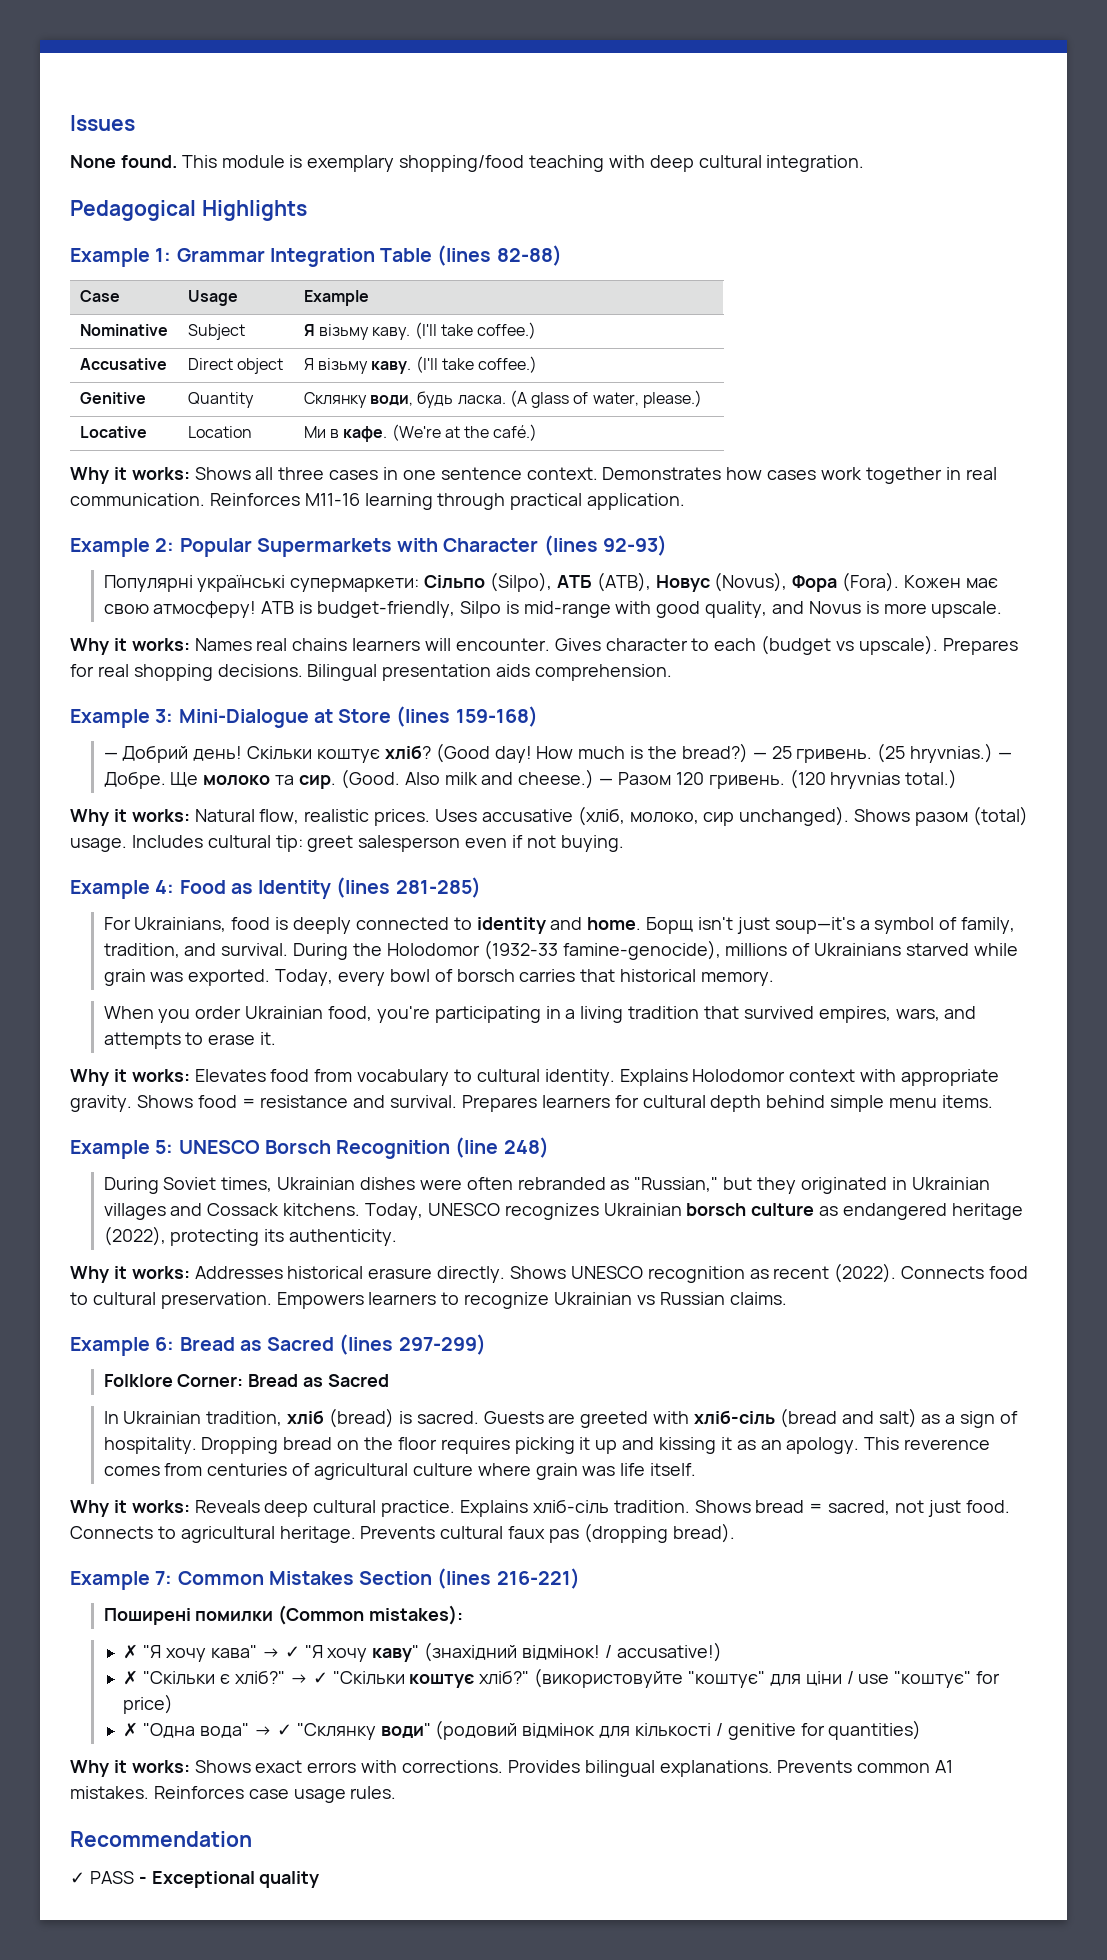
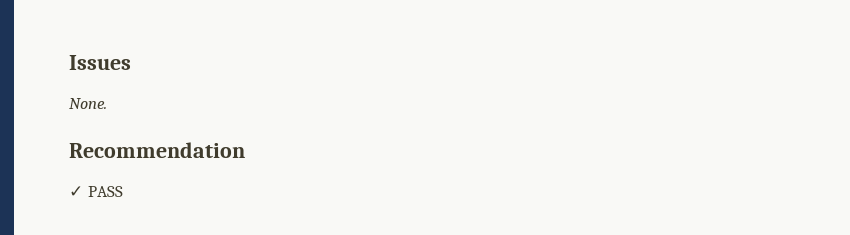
[70,155,865,172] [70,200,307,221] [70,245,562,267] [79,290,120,302] [187,290,238,306] [303,290,369,306] [79,324,168,336] [187,324,245,340] [303,322,537,340] [79,358,167,370] [187,358,283,374] [303,356,538,374] [79,392,146,404] [187,392,254,408] [303,390,703,408] [79,426,147,438] [187,426,252,438] [303,424,538,442] [70,467,997,484] [70,493,686,510] [70,535,667,557] [103,572,998,592] [103,601,1003,618] [70,635,1018,655] [70,664,673,681] [70,706,538,728] [103,743,1013,763] [103,769,958,789] [70,806,1028,826] [70,835,624,852] [70,877,481,899] [103,917,1016,934] [103,940,1018,960] [103,969,775,986] [103,1006,977,1023] [103,1032,277,1049] [70,1069,1000,1086] [70,1095,993,1112] [70,1137,549,1159] [103,1177,990,1194] [103,1203,1023,1220] [103,1226,398,1246] [70,1263,1029,1283] [70,1292,787,1309] [70,1334,486,1356] [103,1374,389,1387] [103,1408,1019,1428] [103,1437,991,1454] [103,1463,697,1480] [70,1499,1010,1517] [70,1523,735,1543] [70,1568,580,1590] [103,1605,464,1625] [123,1642,722,1662] [123,1668,1001,1688] [123,1694,174,1714] [123,1720,922,1740] [70,1760,954,1777] [70,1786,397,1803] None found. This module is exemplary shopping/food teaching with deep cultural integration. // Pedagogical Highlights // Example 1: Grammar Integration Table (lines 82-88) // Case | Usage | Example // Nominative | Subject | Я візьму каву. (I'll take coffee.) // Accusative | Direct object | Я візьму каву. (I'll take coffee.) // Genitive | Quantity | Склянку води, будь ласка. (A glass of water, please.) // Locative | Location | Ми в кафе. (We're at the café.) // Why it works: Shows all three cases in one sentence context. Demonstrates how cases work together in real communication. Reinforces M11-16 learning through practical application. // Example 2: Popular Supermarkets with Character (lines 92-93) // Популярні українські супермаркети: Сільпо (Silpo), АТБ (ATB), Новус (Novus), Фора (Fora). Кожен має свою атмосферу! ATB is budget-friendly, Silpo is mid-range with good quality, and Novus is more upscale. // Why it works: Names real chains learners will encounter. Gives character to each (budget vs upscale). Prepares for real shopping decisions. Bilingual presentation aids comprehension. // Example 3: Mini-Dialogue at Store (lines 159-168) // — Добрий день! Скільки коштує хліб? (Good day! How much is the bread?) — 25 гривень. (25 hryvnias.) — Добре. Ще молоко та сир. (Good. Also milk and cheese.) — Разом 120 гривень. (120 hryvnias total.) // Why it works: Natural flow, realistic prices. Uses accusative (хліб, молоко, сир unchanged). Shows разом (total) usage. Includes cultural tip: greet salesperson even if not buying. // Example 4: Food as Identity (lines 281-285) // For Ukrainians, food is deeply connected to identity and home. Борщ isn't just soup—it's a symbol of family, tradition, and survival. During the Holodomor (1932-33 famine-genocide), millions of Ukrainians starved while grain was exported. Today, every bowl of borsch carries that historical memory. // When you order Ukrainian food, you're participating in a living tradition that survived empires, wars, and attempts to erase it. // Why it works: Elevates food from vocabulary to cultural identity. Explains Holodomor context with appropriate gravity. Shows food = resistance and survival. Prepares learners for cultural depth behind simple menu items. // Example 5: UNESCO Borsch Recognition (line 248) // During Soviet times, Ukrainian dishes were often rebranded as "Russian," but they originated in Ukrainian villages and Cossack kitchens. Today, UNESCO recognizes Ukrainian borsch culture as endangered heritage (2022), protecting its authenticity. // Why it works: Addresses historical erasure directly. Shows UNESCO recognition as recent (2022). Connects food to cultural preservation. Empowers learners to recognize Ukrainian vs Russian claims. // Example 6: Bread as Sacred (lines 297-299) // Folklore Corner: Bread as Sacred // In Ukrainian tradition, хліб (bread) is sacred. Guests are greeted with хліб-сіль (bread and salt) as a sign of hospitality. Dropping bread on the floor requires picking it up and kissing it as an apology. This reverence comes from centuries of agricultural culture where grain was life itself. // Why it works: Reveals deep cultural practice. Explains хліб-сіль tradition. Shows bread = sacred, not just food. Connects to agricultural heritage. Prevents cultural faux pas (dropping bread). // Example 7: Common Mistakes Section (lines 216-221) // Поширені помилки (Common mistakes): // ✗ "Я хочу кава" → ✓ "Я хочу каву" (знахідний відмінок! / accusative!) // ✗ "Скільки є хліб?" → ✓ "Скільки коштує хліб?" (використовуйте "коштує" для ціни / use "коштує" for price) // ✗ "Одна вода" → ✓ "Склянку води" (родовий відмінок для кількості / genitive for quantities) // Why it works: Shows exact errors with corrections. Provides bilingual explanations. Prevents common A1 mistakes. Reinforces case usage rules. -> [69,98,107,109] None.
[138,1871,320,1888] - Exceptional quality -> (123, 191) none

